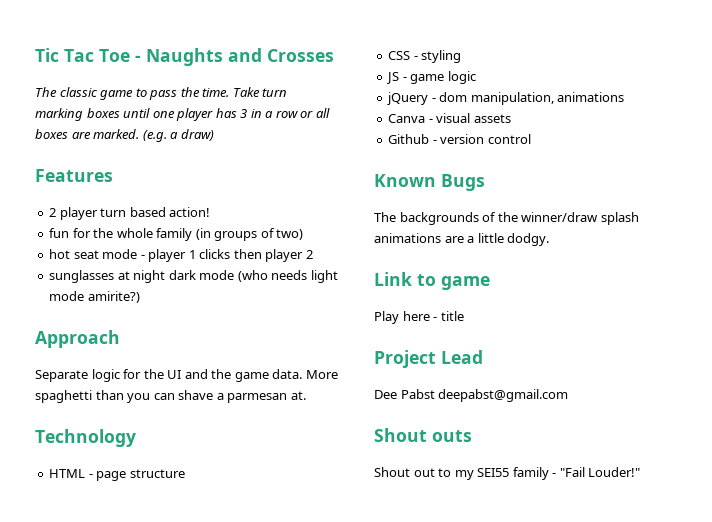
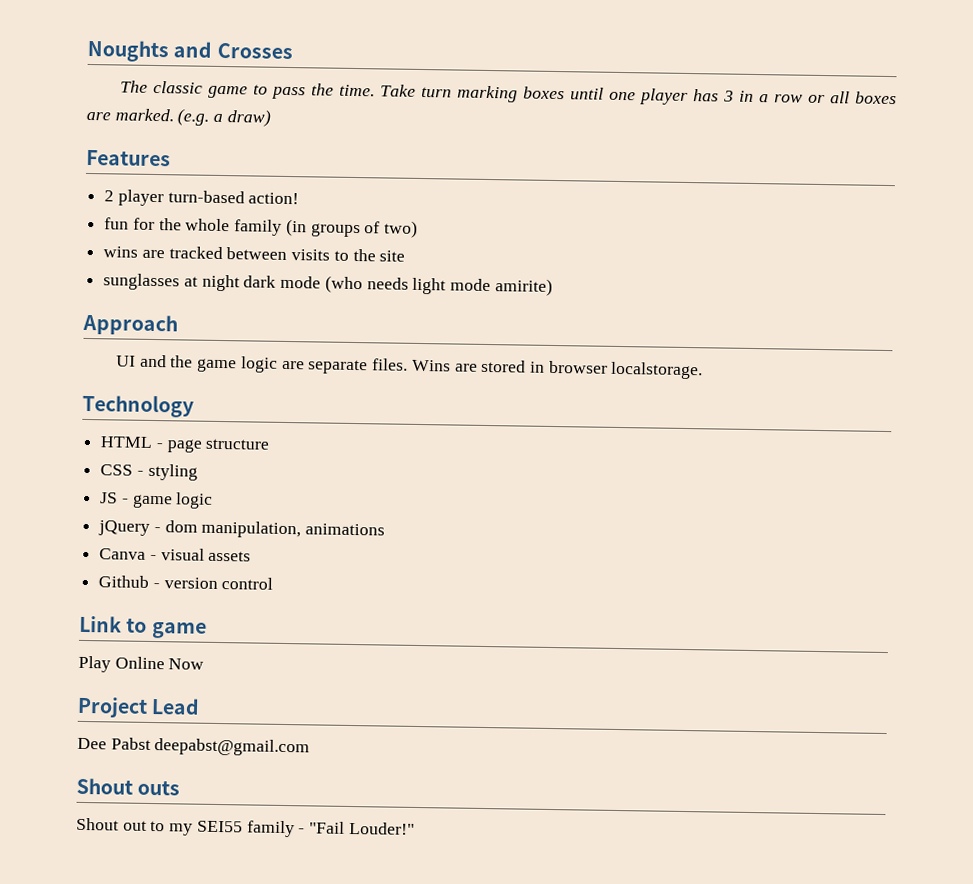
[35,48,223,66] Tic Tac Toe - Naughts -> [87,39,169,63] Noughts
[100,207,166,217] turn based -> [167,190,245,204] turn-based
[49,249,313,262] hot seat mode - player 1 clicks then player 2 -> [103,246,406,262] wins are tracked between visits to the site
[87,291,140,303] amirite?) -> [494,278,553,296] amirite)
[35,369,338,382] [35,390,306,403] Separate logic for the UI and the game data. More spaghetti than you can shave a parmesan at. -> [115,354,704,380] UI and the game logic are separate files. Wins are stored in browser localstorage.
[374,174,485,191] [374,212,639,225] [374,233,550,246] // Known Bugs // The backgrounds of the winner/draw splash animations are a little dodgy. -> (274, 583) none
[402,311,464,321] here - title -> [114,656,205,670] Online Now

